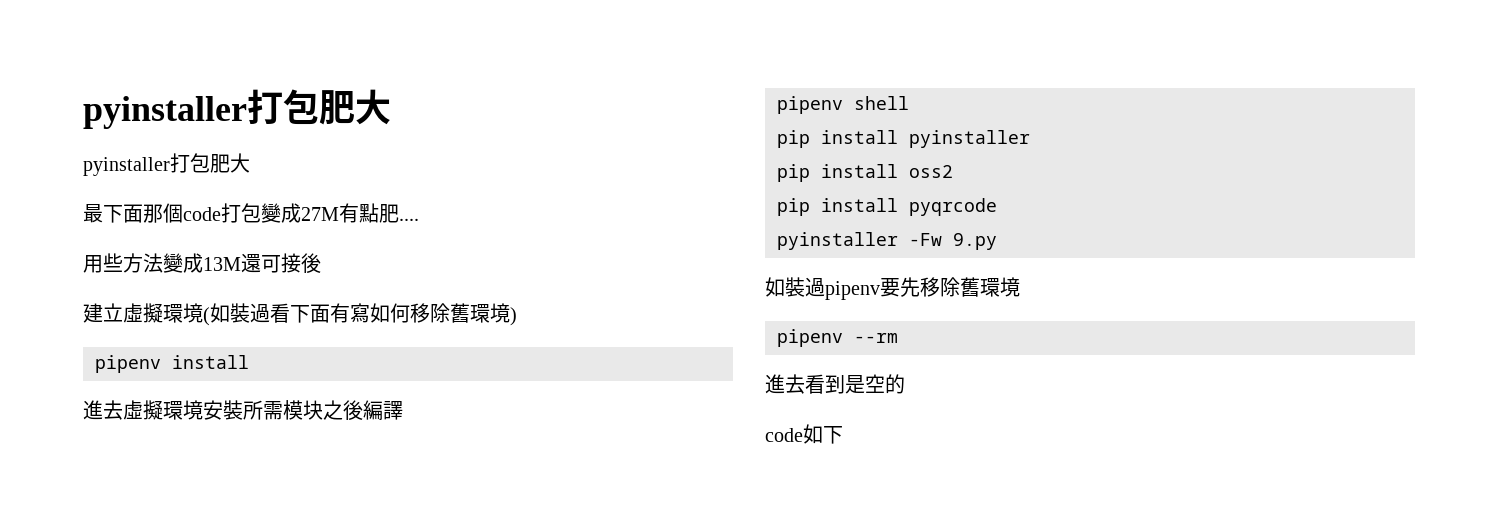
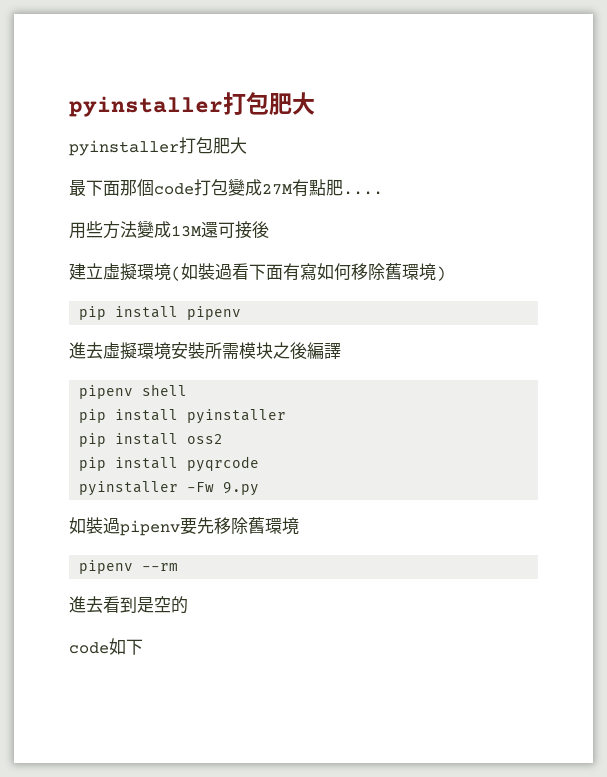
[95,355,249,373] pipenv install -> [79,306,242,320] pip install pipenv

